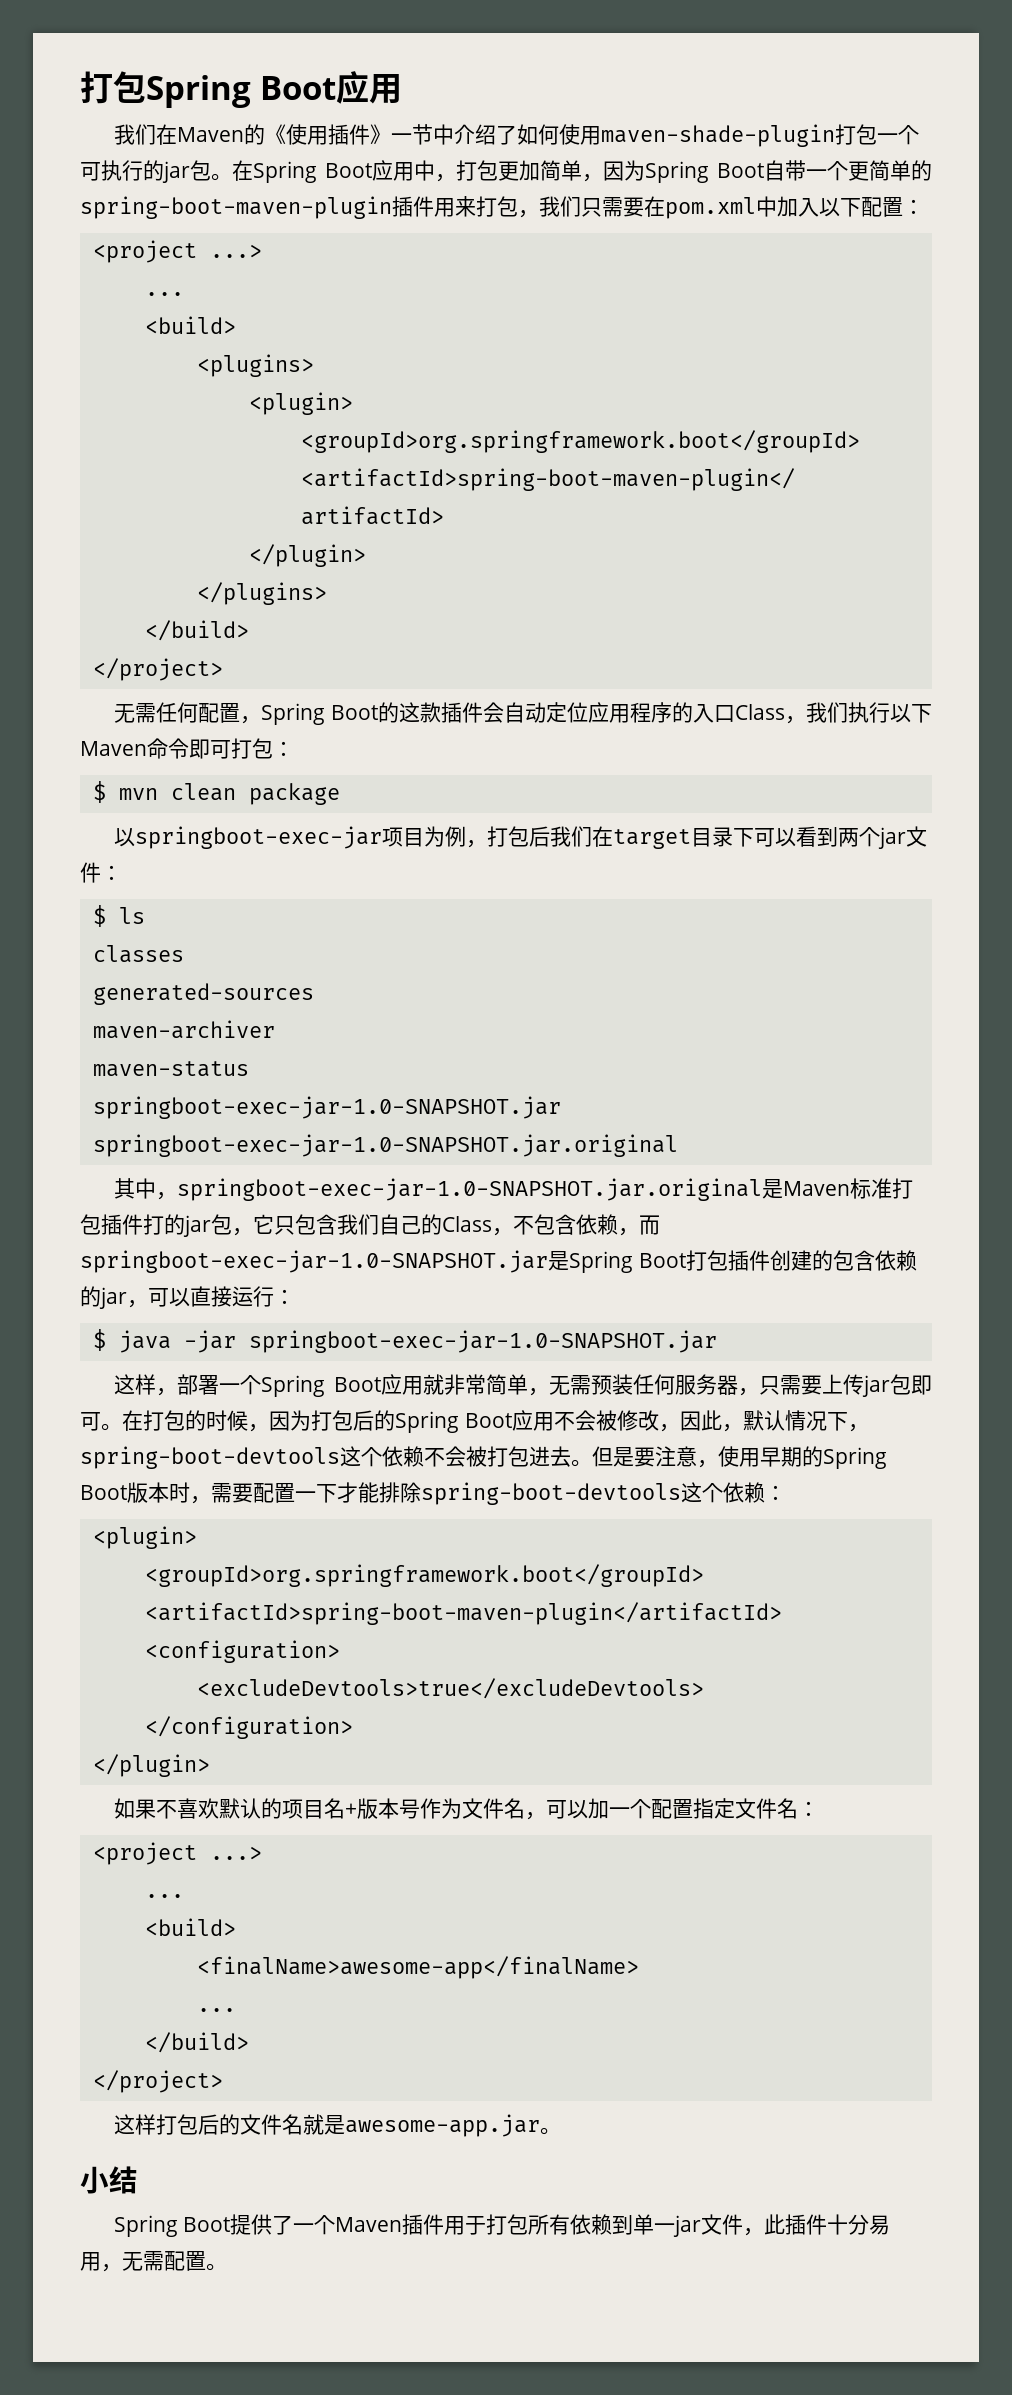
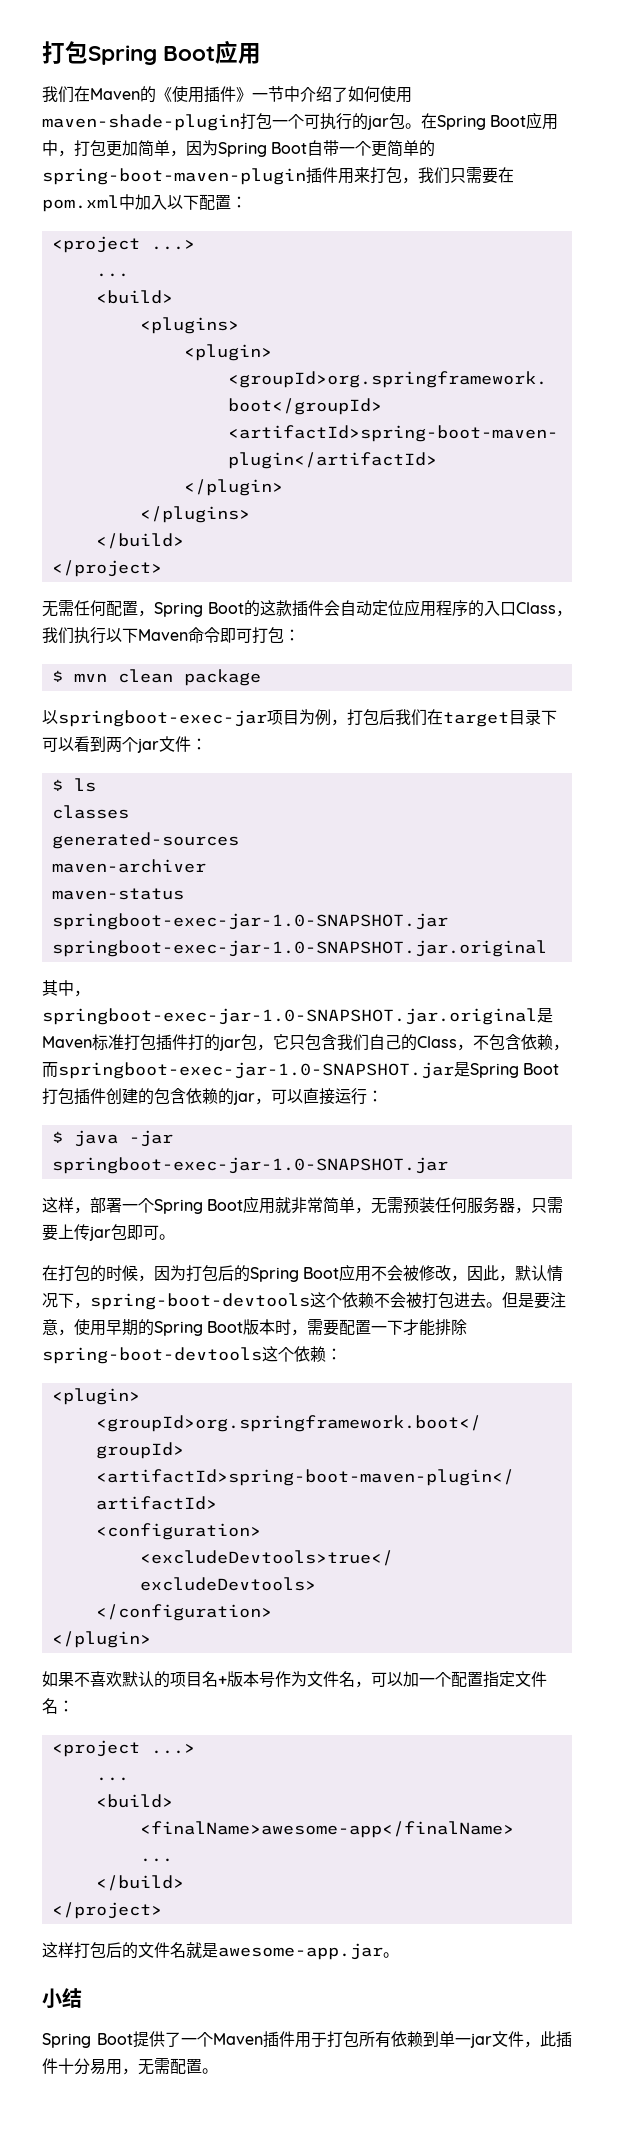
(122, 1427) none -> (175, 1237) //

